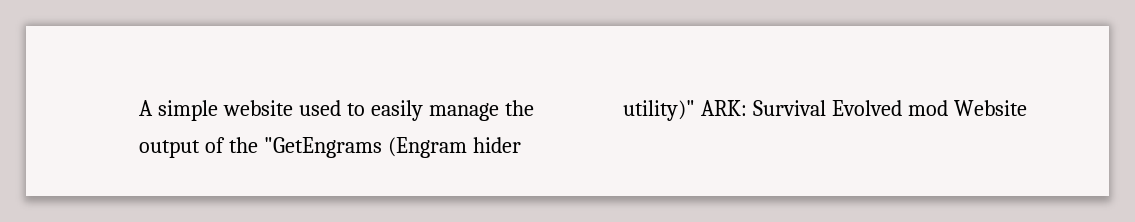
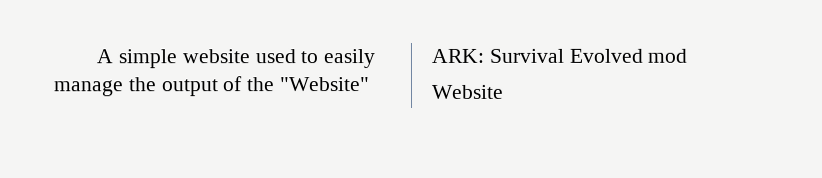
[263,137,521,158] [623,100,695,121] "GetEngrams (Engram hider utility)" -> [279,77,371,92] "Website"
(948, 108) none -> (688, 55) //

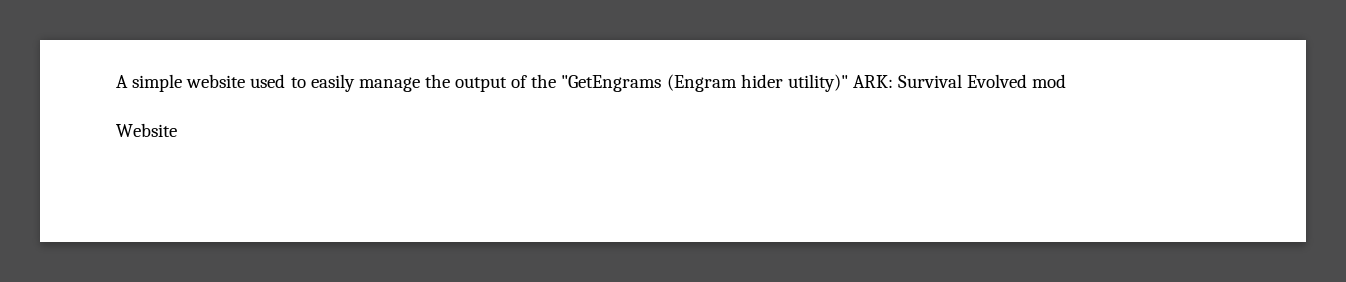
[279,77,371,92] "Website" -> [561,74,848,92] "GetEngrams (Engram hider utility)"

